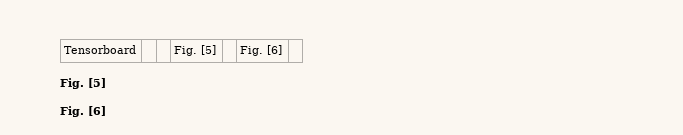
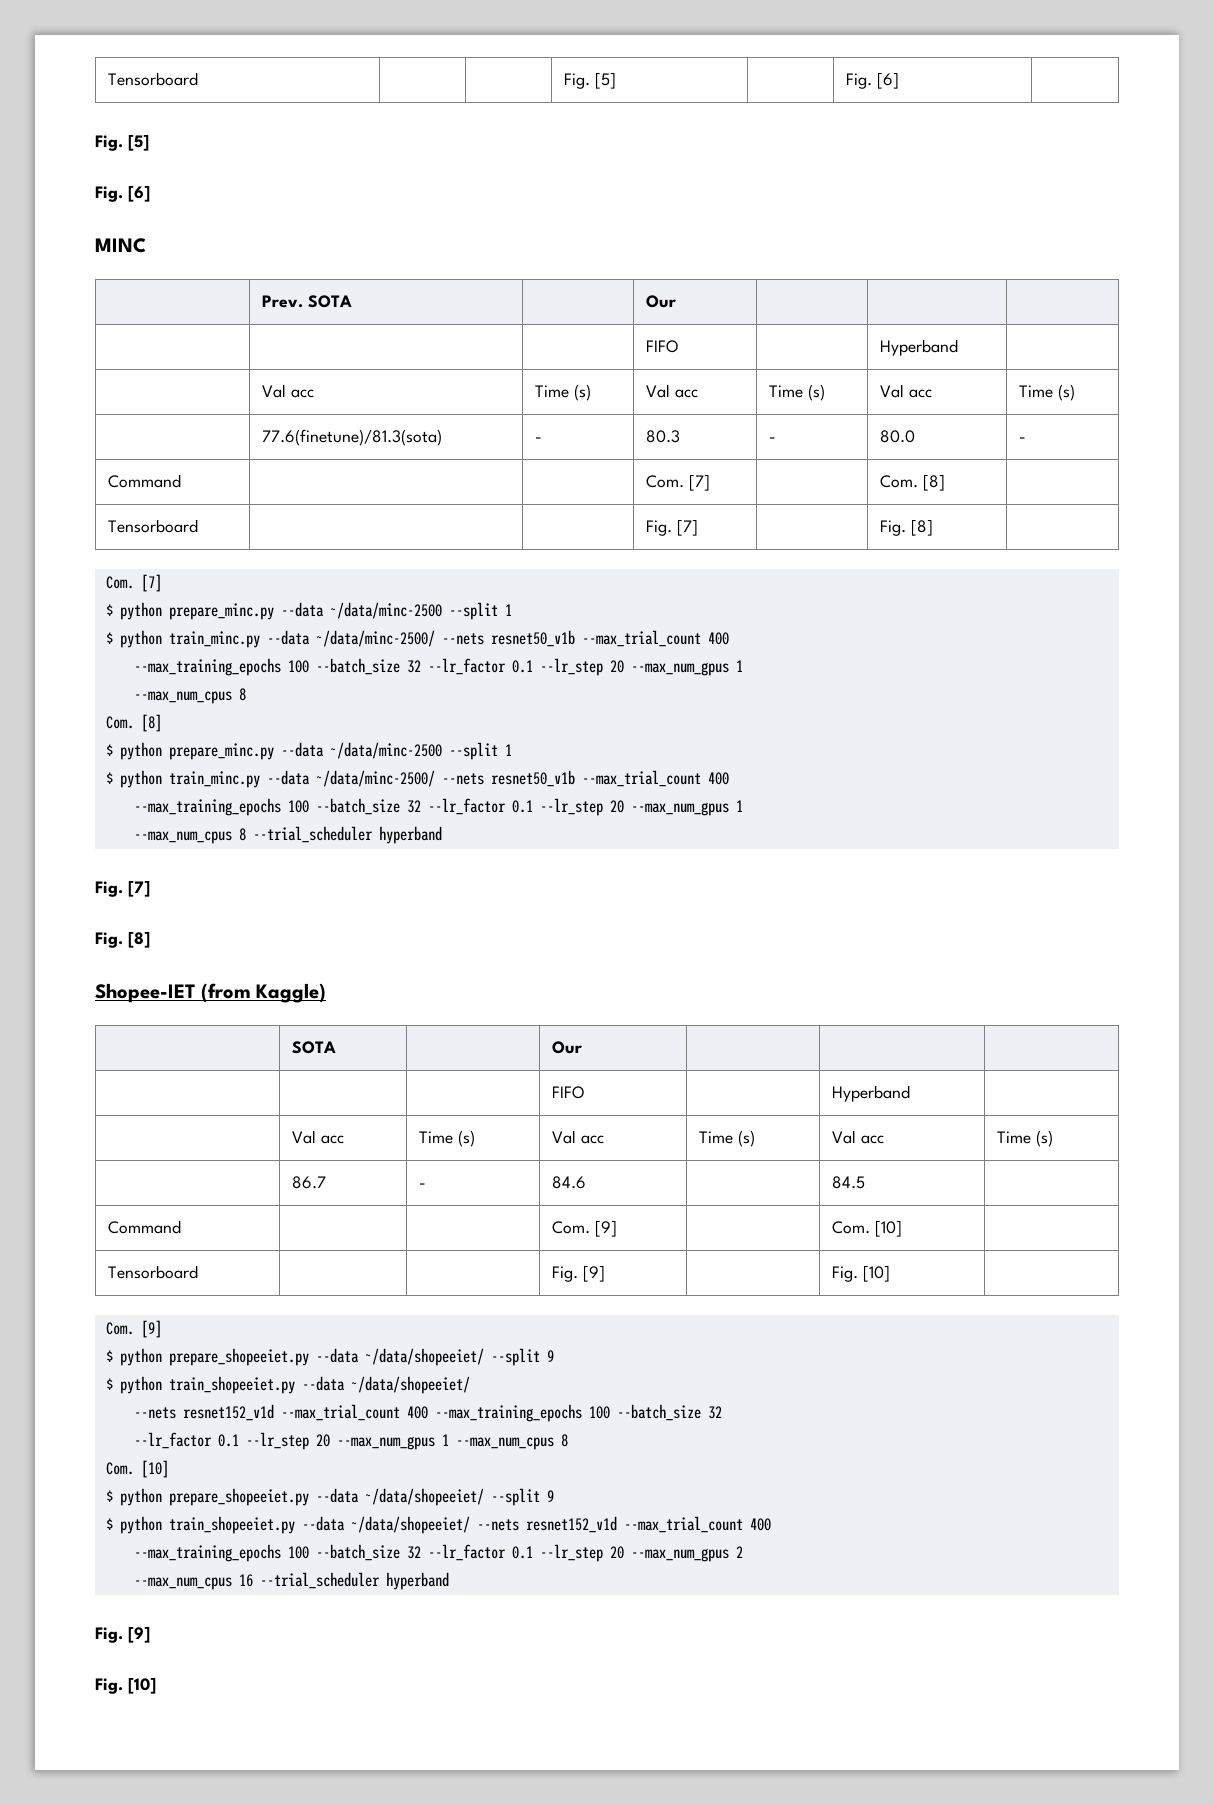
(106, 111) none -> [95,238,146,253] [262,295,353,308] [646,295,677,308] [646,340,680,353] [880,339,959,356] [262,384,315,398] [535,384,592,401] [646,384,699,398] [769,384,826,401] [880,384,933,398] [1019,384,1076,401] [262,429,443,446] [535,437,543,442] [646,430,681,443] [769,437,777,442] [880,430,916,443] [1019,437,1027,442] [108,474,182,488] [646,474,711,491] [880,474,946,491] [108,519,199,533] [646,519,699,536] [880,519,934,536] [105,574,162,592] [105,602,512,620] [105,630,729,648] [133,658,743,676] [133,688,246,704] [105,714,162,732] [105,742,512,760] [105,770,729,788] [133,798,743,816] [133,826,442,844] [95,880,150,897] [95,931,150,948] [95,983,327,1003] [292,1041,337,1054] [552,1041,583,1054] [552,1086,586,1099] [832,1085,911,1102] [292,1130,345,1144] [419,1130,476,1147] [552,1130,605,1144] [699,1130,756,1147] [832,1130,885,1144] [997,1130,1054,1147] [292,1176,327,1189] [419,1183,427,1188] [552,1176,587,1189] [832,1176,866,1189] [108,1220,182,1234] [552,1220,618,1237] [832,1220,903,1237] [108,1265,199,1279] [552,1265,606,1282] [832,1265,891,1282] [105,1320,162,1338] [105,1348,554,1366] [105,1376,470,1394] [133,1404,722,1422] [133,1432,568,1450] [105,1460,169,1478] [105,1488,554,1506] [105,1516,771,1534] [133,1544,743,1562] [133,1572,449,1590] [95,1626,150,1643] [95,1677,156,1694] // MINC // | Prev. SOTA | | Our | | | // | | | FIFO | | Hyperband | // | Val acc | Time (s) | Val acc | Time (s) | Val acc | Time (s) // | 77.6(finetune)/81.3(sota) | - | 80.3 | - | 80.0 | - // Command | | | Com. [7] | | Com. [8] | // Tensorboard | | | Fig. [7] | | Fig. [8] | // Com. [7] // $ python prepare_minc.py --data ~/data/minc-2500 --split 1 // $ python train_minc.py --data ~/data/minc-2500/ --nets resnet50_v1b --max_trial_count 400 // --max_training_epochs 100 --batch_size 32 --lr_factor 0.1 --lr_step 20 --max_num_gpus 1 // --max_num_cpus 8 // Com. [8] // $ python prepare_minc.py --data ~/data/minc-2500 --split 1 // $ python train_minc.py --data ~/data/minc-2500/ --nets resnet50_v1b --max_trial_count 400 // --max_training_epochs 100 --batch_size 32 --lr_factor 0.1 --lr_step 20 --max_num_gpus 1 // --max_num_cpus 8 --trial_scheduler hyperband // Fig. [7] // Fig. [8] // Shopee-IET (from Kaggle) // | SOTA | | Our | | | // | | | FIFO | | Hyperband | // | Val acc | Time (s) | Val acc | Time (s) | Val acc | Time (s) // | 86.7 | - | 84.6 | | 84.5 | // Command | | | Com. [9] | | Com. [10] | // Tensorboard | | | Fig. [9] | | Fig. [10] | // Com. [9] // $ python prepare_shopeeiet.py --data ~/data/shopeeiet/ --split 9 // $ python train_shopeeiet.py --data ~/data/shopeeiet/ // --nets resnet152_v1d --max_trial_count 400 --max_training_epochs 100 --batch_size 32 // --lr_factor 0.1 --lr_step 20 --max_num_gpus 1 --max_num_cpus 8 // Com. [10] // $ python prepare_shopeeiet.py --data ~/data/shopeeiet/ --split 9 // $ python train_shopeeiet.py --data ~/data/shopeeiet/ --nets resnet152_v1d --max_trial_count 400 // --max_training_epochs 100 --batch_size 32 --lr_factor 0.1 --lr_step 20 --max_num_gpus 2 // --max_num_cpus 16 --trial_scheduler hyperband // Fig. [9] // Fig. [10]

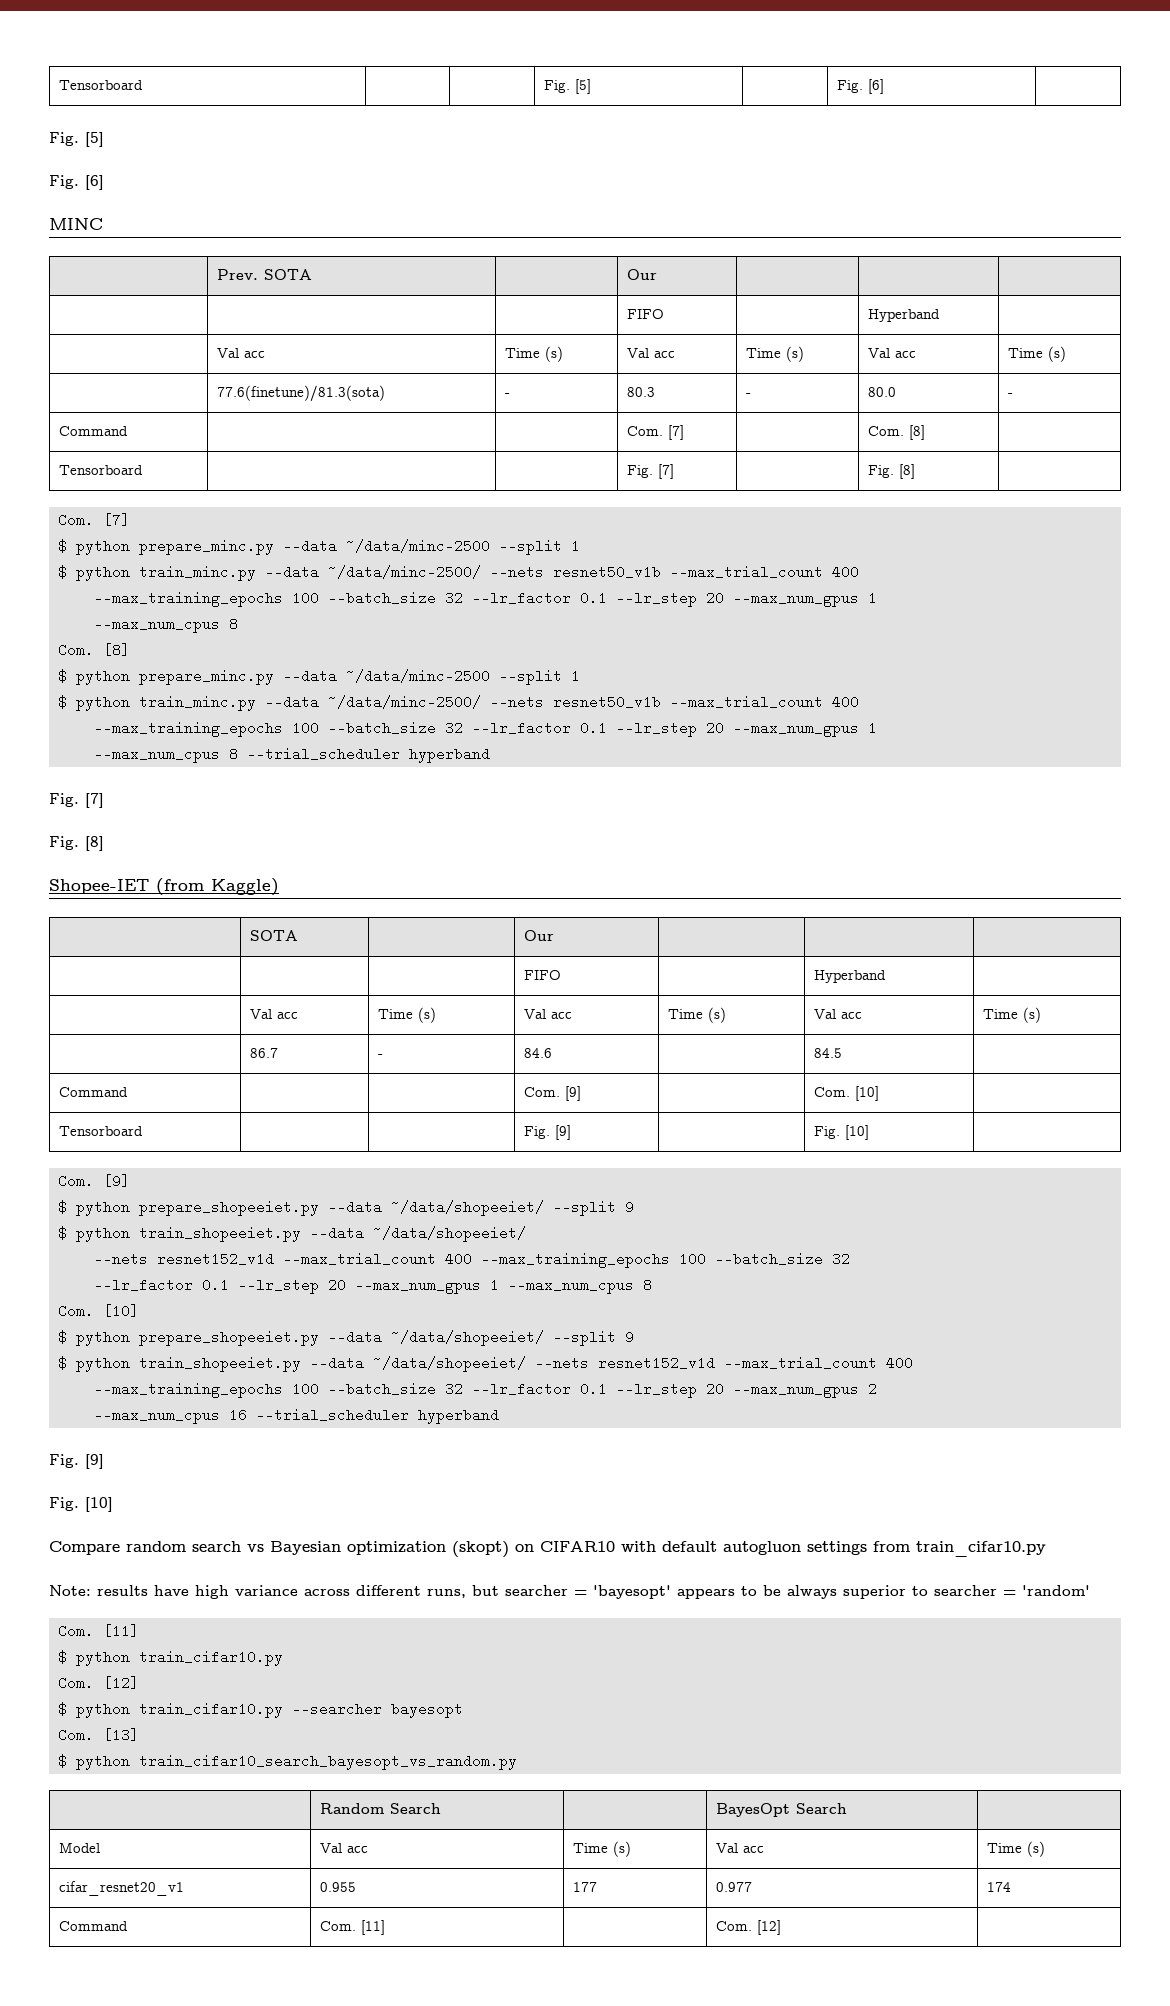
(156, 1685) none -> [49,1541,1046,1558] [49,1585,1090,1599] [58,1624,139,1638] [58,1650,283,1666] [58,1676,139,1690] [58,1702,463,1718] [58,1728,139,1742] [58,1754,517,1770] [320,1803,442,1814] [716,1803,848,1817] [59,1842,101,1853] [320,1843,369,1853] [573,1841,632,1857] [716,1843,765,1853] [987,1841,1046,1857] [59,1881,185,1896] [320,1882,357,1892] [573,1882,598,1892] [716,1882,753,1892] [987,1882,1012,1892] [59,1921,129,1931] [320,1920,386,1935] [716,1920,782,1935] // Compare random search vs Bayesian optimization (skopt) on CIFAR10 with default autogluon settings from train_cifar10.py // Note: results have high variance across different runs, but searcher = 'bayesopt' appears to be always superior to searcher = 'random' // Com. [11] // $ python train_cifar10.py // Com. [12] // $ python train_cifar10.py --searcher bayesopt // Com. [13] // $ python train_cifar10_search_bayesopt_vs_random.py // | Random Search | | BayesOpt Search | // Model | Val acc | Time (s) | Val acc | Time (s) // cifar_resnet20_v1 | 0.955 | 177 | 0.977 | 174 // Command | Com. [11] | | Com. [12] |

